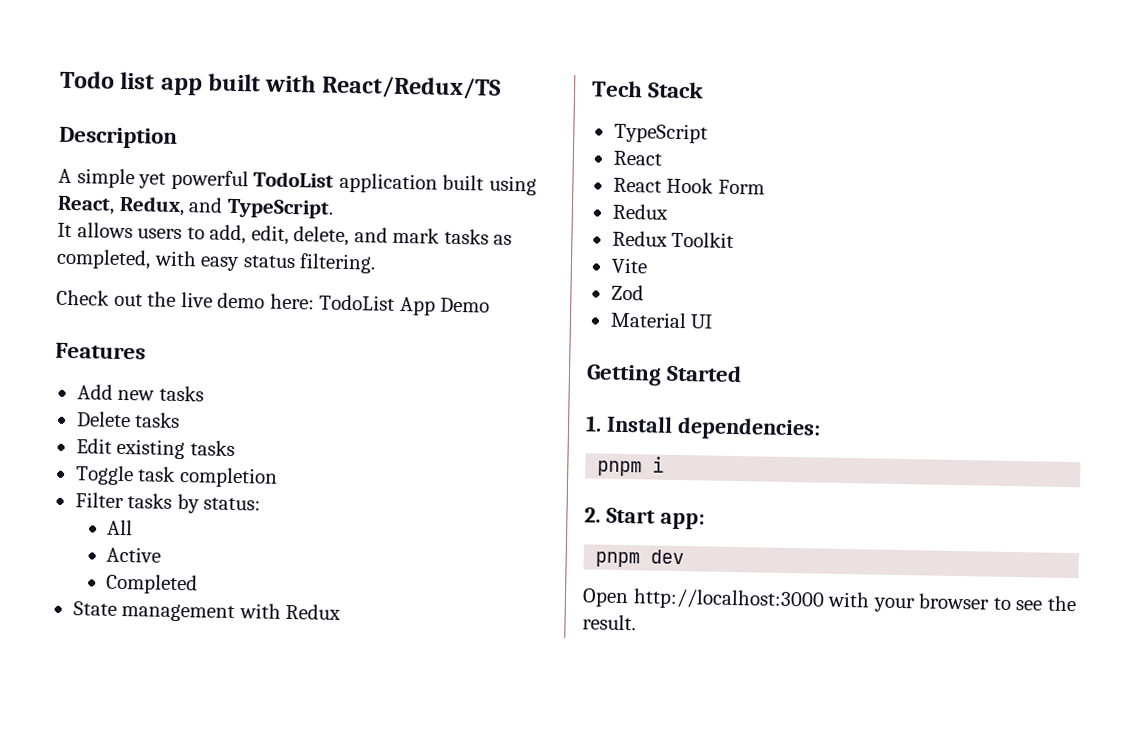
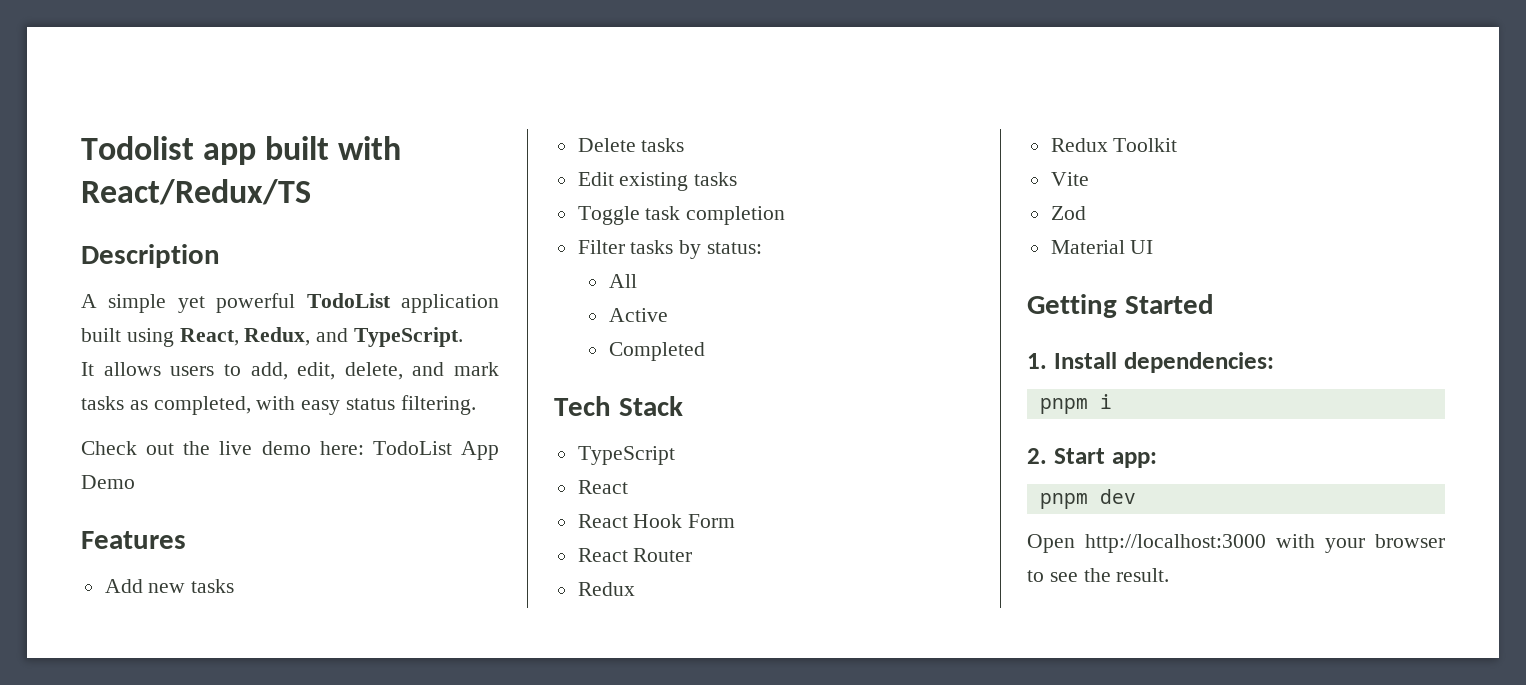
[60,70,156,90] Todo list -> [81,136,194,160] Todolist
[72,601,342,623] // State management with Redux -> (705, 351) none
(765, 187) none -> [577,548,693,562] // React Router

